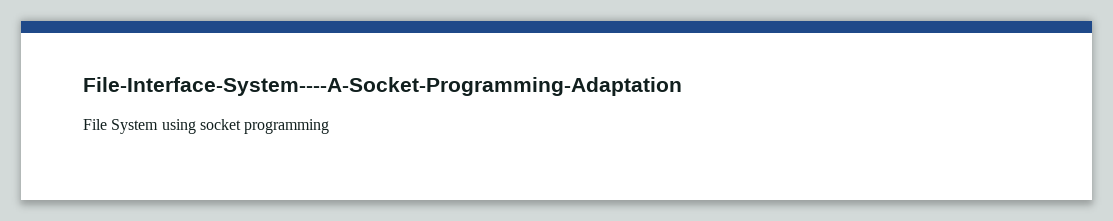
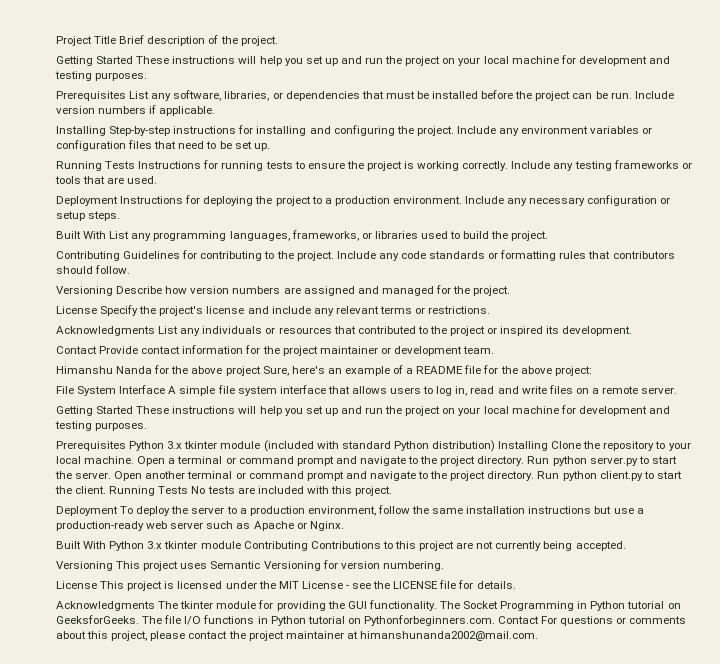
[83,77,682,96] [83,119,330,134] File-Interface-System----A-Socket-Programming-Adaptation // File System using socket programming -> [56,35,278,46] [56,55,670,66] [55,71,148,81] [56,90,674,101] [56,105,216,116] [56,125,653,136] [56,140,270,151] [56,160,692,171] [55,176,158,184] [56,195,671,206] [56,211,121,221] [56,230,549,241] [56,250,675,261] [56,265,131,274] [56,285,511,296] [56,305,491,316] [56,326,633,336] [56,345,495,356] [56,365,592,376] [56,385,678,396] [56,405,670,416] [55,421,148,431] [56,440,691,452] [56,456,677,466] [55,471,682,481] [55,486,393,496] [56,505,644,516] [56,521,344,531] [56,541,626,551] [56,560,444,571] [56,580,516,591] [56,600,681,611] [56,615,687,626] [56,631,538,641] Project Title Brief description of the project. // Getting Started These instructions will help you set up and run the project on your local machine for development and testing purposes. // Prerequisites List any software, libraries, or dependencies that must be installed before the project can be run. Include version numbers if applicable. // Installing Step-by-step instructions for installing and configuring the project. Include any environment variables or configuration files that need to be set up. // Running Tests Instructions for running tests to ensure the project is working correctly. Include any testing frameworks or tools that are used. // Deployment Instructions for deploying the project to a production environment. Include any necessary configuration or setup steps. // Built With List any programming languages, frameworks, or libraries used to build the project. // Contributing Guidelines for contributing to the project. Include any code standards or formatting rules that contributors should follow. // Versioning Describe how version numbers are assigned and managed for the project. // License Specify the project's license and include any relevant terms or restrictions. // Acknowledgments List any individuals or resources that contributed to the project or inspired its development. // Contact Provide contact information for the project maintainer or development team. // Himanshu Nanda for the above project Sure, here's an example of a README file for the above project: // File System Interface A simple file system interface that allows users to log in, read and write files on a remote server. // Getting Started These instructions will help you set up and run the project on your local machine for development and testing purposes. // Prerequisites Python 3.x tkinter module (included with standard Python distribution) Installing Clone the repository to your local machine. Open a terminal or command prompt and navigate to the project directory. Run python server.py to start the server. Open another terminal or command prompt and navigate to the project directory. Run python client.py to start the client. Running Tests No tests are included with this project. // Deployment To deploy the server to a production environment, follow the same installation instructions but use a production-ready web server such as Apache or Nginx. // Built With Python 3.x tkinter module Contributing Contributions to this project are not currently being accepted. // Versioning This project uses Semantic Versioning for version numbering. // License This project is licensed under the MIT License - see the LICENSE file for details. // Acknowledgments The tkinter module for providing the GUI functionality. The Socket Programming in Python tutorial on GeeksforGeeks. The file I/O functions in Python tutorial on Pythonforbeginners.com. Contact For questions or comments about this project, please contact the project maintainer at himanshunanda2002@mail.com.

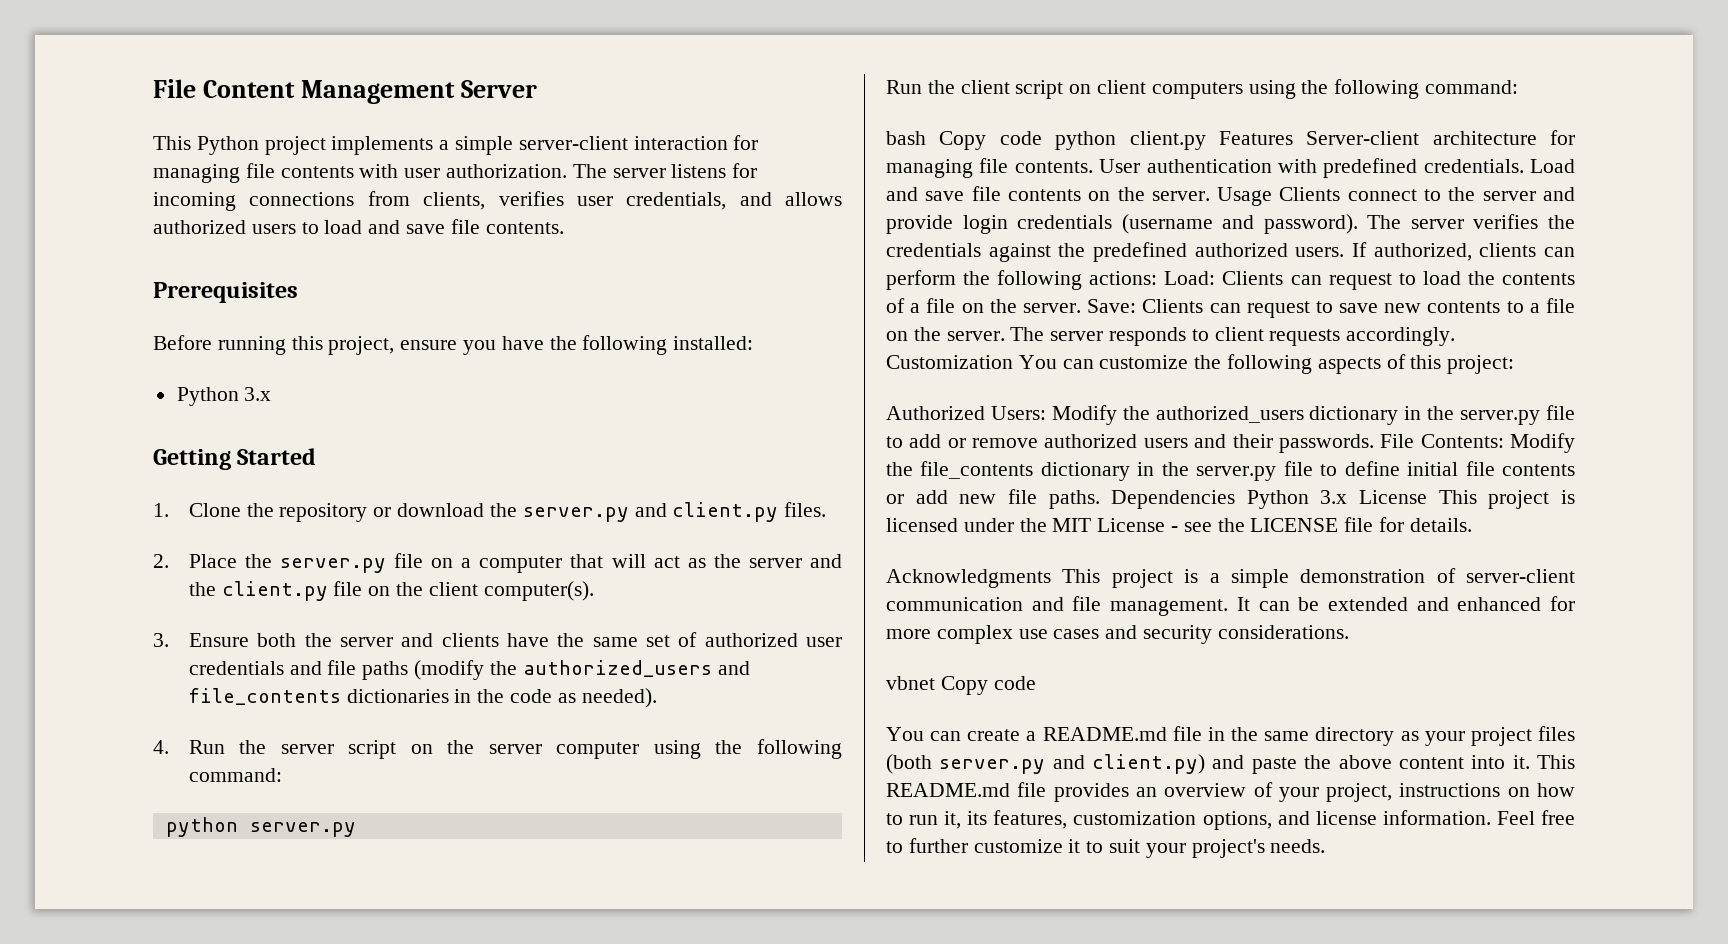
[56,35,278,46] [56,55,670,66] [55,71,148,81] [56,90,674,101] [56,105,216,116] [56,125,653,136] [56,140,270,151] [56,160,692,171] [55,176,158,184] [56,195,671,206] [56,211,121,221] [56,230,549,241] [56,250,675,261] [56,265,131,274] [56,285,511,296] [56,305,491,316] [56,326,633,336] [56,345,495,356] [56,365,592,376] [56,385,678,396] [56,405,670,416] [55,421,148,431] [56,440,691,452] [56,456,677,466] [55,471,682,481] [55,486,393,496] [56,505,644,516] [56,521,344,531] [56,541,626,551] [56,560,444,571] Project Title Brief description of the project. // Getting Started These instructions will help you set up and run the project on your local machine for development and testing purposes. // Prerequisites List any software, libraries, or dependencies that must be installed before the project can be run. Include version numbers if applicable. // Installing Step-by-step instructions for installing and configuring the project. Include any environment variables or configuration files that need to be set up. // Running Tests Instructions for running tests to ensure the project is working correctly. Include any testing frameworks or tools that are used. // Deployment Instructions for deploying the project to a production environment. Include any necessary configuration or setup steps. // Built With List any programming languages, frameworks, or libraries used to build the project. // Contributing Guidelines for contributing to the project. Include any code standards or formatting rules that contributors should follow. // Versioning Describe how version numbers are assigned and managed for the project. // License Specify the project's license and include any relevant terms or restrictions. // Acknowledgments List any individuals or resources that contributed to the project or inspired its development. // Contact Provide contact information for the project maintainer or development team. // Himanshu Nanda for the above project Sure, here's an example of a README file for the above project: // File System Interface A simple file system interface that allows users to log in, read and write files on a remote server. // Getting Started These instructions will help you set up and run the project on your local machine for development and testing purposes. // Prerequisites Python 3.x tkinter module (included with standard Python distribution) Installing Clone the repository to your local machine. Open a terminal or command prompt and navigate to the project directory. Run python server.py to start the server. Open another terminal or command prompt and navigate to the project directory. Run python client.py to start the client. Running Tests No tests are included with this project. // Deployment To deploy the server to a production environment, follow the same installation instructions but use a production-ready web server such as Apache or Nginx. // Built With Python 3.x tkinter module Contributing Contributions to this project are not currently being accepted. // Versioning This project uses Semantic Versioning for version numbering. // -> [153,79,538,104] [153,135,759,155] [153,163,758,183] [153,191,842,211] [153,219,564,234] [153,282,298,303] [153,335,754,355] [176,387,272,406] [153,448,317,470] [153,502,827,522] [153,553,842,573] [188,581,594,601] [153,632,843,647] [188,660,750,680] [188,688,657,708] [153,739,842,759] [188,768,282,782] [165,817,356,837] [886,79,1519,99] [886,130,1575,150] [886,158,1575,178] [886,186,1575,206] [886,214,1575,234] [886,242,1575,262] [886,270,1575,290] [886,298,1575,318] [886,327,1456,346] [886,354,1515,374] [886,405,1575,425] [886,433,1575,453] [886,461,1575,481] [886,489,1348,509] File Content Management Server // This Python project implements a simple server-client interaction for managing file contents with user authorization. The server listens for incoming connections from clients, verifies user credentials, and allows authorized users to load and save file contents. // Prerequisites // Before running this project, ensure you have the following installed: // Python 3.x // Getting Started // 1. Clone the repository or download the server.py and client.py files. // 2. Place the server.py file on a computer that will act as the server and the client.py file on the client computer(s). // 3. Ensure both the server and clients have the same set of authorized user credentials and file paths (modify the authorized_users and file_contents dictionaries in the code as needed). // 4. Run the server script on the server computer using the following command: // python server.py // Run the client script on client computers using the following command: // bash Copy code python client.py Features Server-client architecture for managing file contents. User authentication with predefined credentials. Load and save file contents on the server. Usage Clients connect to the server and provide login credentials (username and password). The server verifies the credentials against the predefined authorized users. If authorized, clients can perform the following actions: Load: Clients can request to load the contents of a file on the server. Save: Clients can request to save new contents to a file on the server. The server responds to client requests accordingly. Customization You can customize the following aspects of this project: // Authorized Users: Modify the authorized_users dictionary in the server.py file to add or remove authorized users and their passwords. File Contents: Modify the file_contents dictionary in the server.py file to define initial file contents or add new file paths. Dependencies Python 3.x
[158,600,681,611] [56,615,687,626] [56,631,538,641] The tkinter module for providing the GUI functionality. The Socket Programming in Python tutorial on GeeksforGeeks. The file I/O functions in Python tutorial on Pythonforbeginners.com. Contact For questions or comments about this project, please contact the project maintainer at himanshunanda2002@mail.com. -> [1062,568,1575,588] [886,596,1575,616] [886,625,1349,644] [886,676,1036,695] [886,726,1575,746] [886,754,1575,774] [886,782,1575,802] [886,810,1575,830] [886,838,1326,858] This project is a simple demonstration of server-client communication and file management. It can be extended and enhanced for more complex use cases and security considerations. // vbnet Copy code // You can create a README.md file in the same directory as your project files (both server.py and client.py) and paste the above content into it. This README.md file provides an overview of your project, instructions on how to run it, its features, customization options, and license information. Feel free to further customize it to suit your project's needs.

